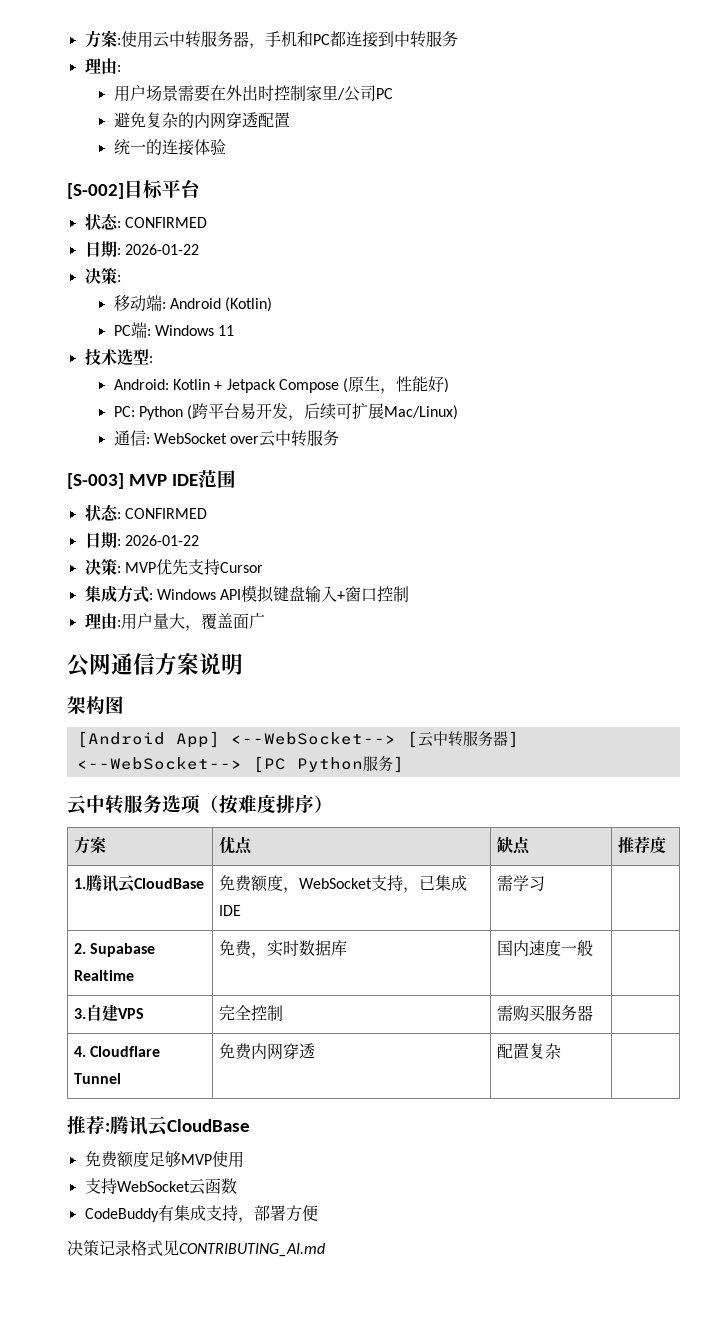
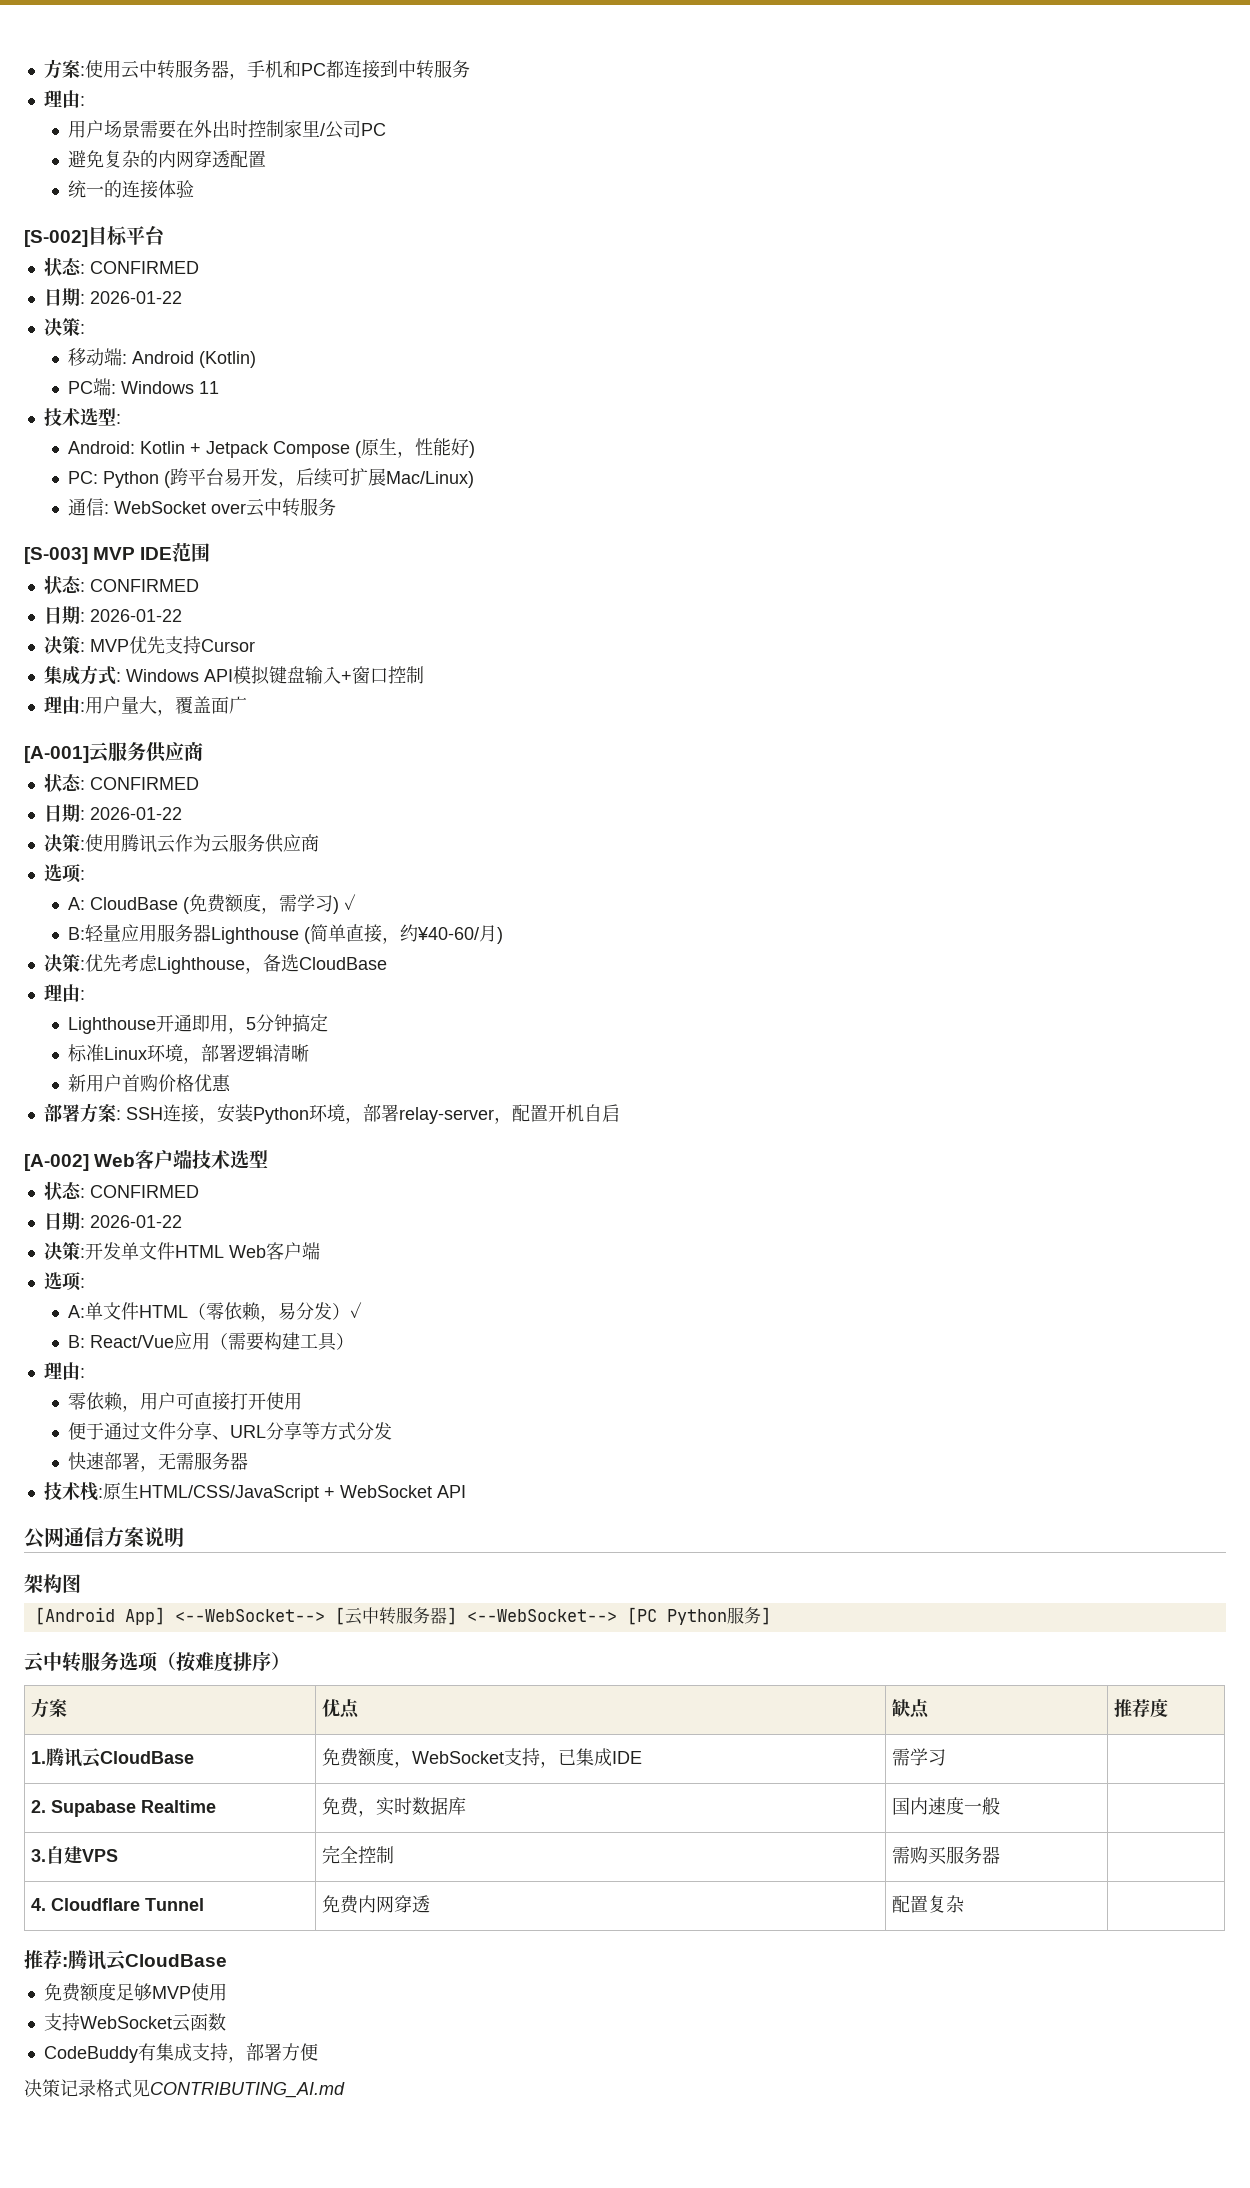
(265, 621) none -> [24,741,203,763] [43,773,199,792] [43,804,182,822] [43,834,319,853] [43,864,85,883] [68,894,357,914] [68,924,504,944] [43,954,387,974] [43,984,85,1002] [68,1013,329,1034] [68,1044,310,1064] [68,1074,232,1092] [43,1103,620,1124] [24,1149,269,1171] [43,1181,199,1200] [43,1212,182,1230] [43,1242,320,1260] [43,1272,85,1291] [68,1302,363,1322] [68,1332,355,1351] [43,1362,85,1380] [68,1392,303,1412] [68,1422,393,1441] [68,1452,249,1472] [43,1482,466,1502] // [A-001]云服务供应商 // 状态: CONFIRMED // 日期: 2026-01-22 // 决策:使用腾讯云作为云服务供应商 // 选项: // A: CloudBase (免费额度，需学习) ✓ // B:轻量应用服务器Lighthouse (简单直接，约¥40-60/月) // 决策:优先考虑Lighthouse，备选CloudBase // 理由: // Lighthouse开通即用，5分钟搞定 // 标准Linux环境，部署逻辑清晰 // 新用户首购价格优惠 // 部署方案: SSH连接，安装Python环境，部署relay-server，配置开机自启 // [A-002] Web客户端技术选型 // 状态: CONFIRMED // 日期: 2026-01-22 // 决策:开发单文件HTML Web客户端 // 选项: // A:单文件HTML（零依赖，易分发）✓ // B: React/Vue应用（需要构建工具） // 理由: // 零依赖，用户可直接打开使用 // 便于通过文件分享、URL分享等方式分发 // 快速部署，无需服务器 // 技术栈:原生HTML/CSS/JavaScript + WebSocket API

